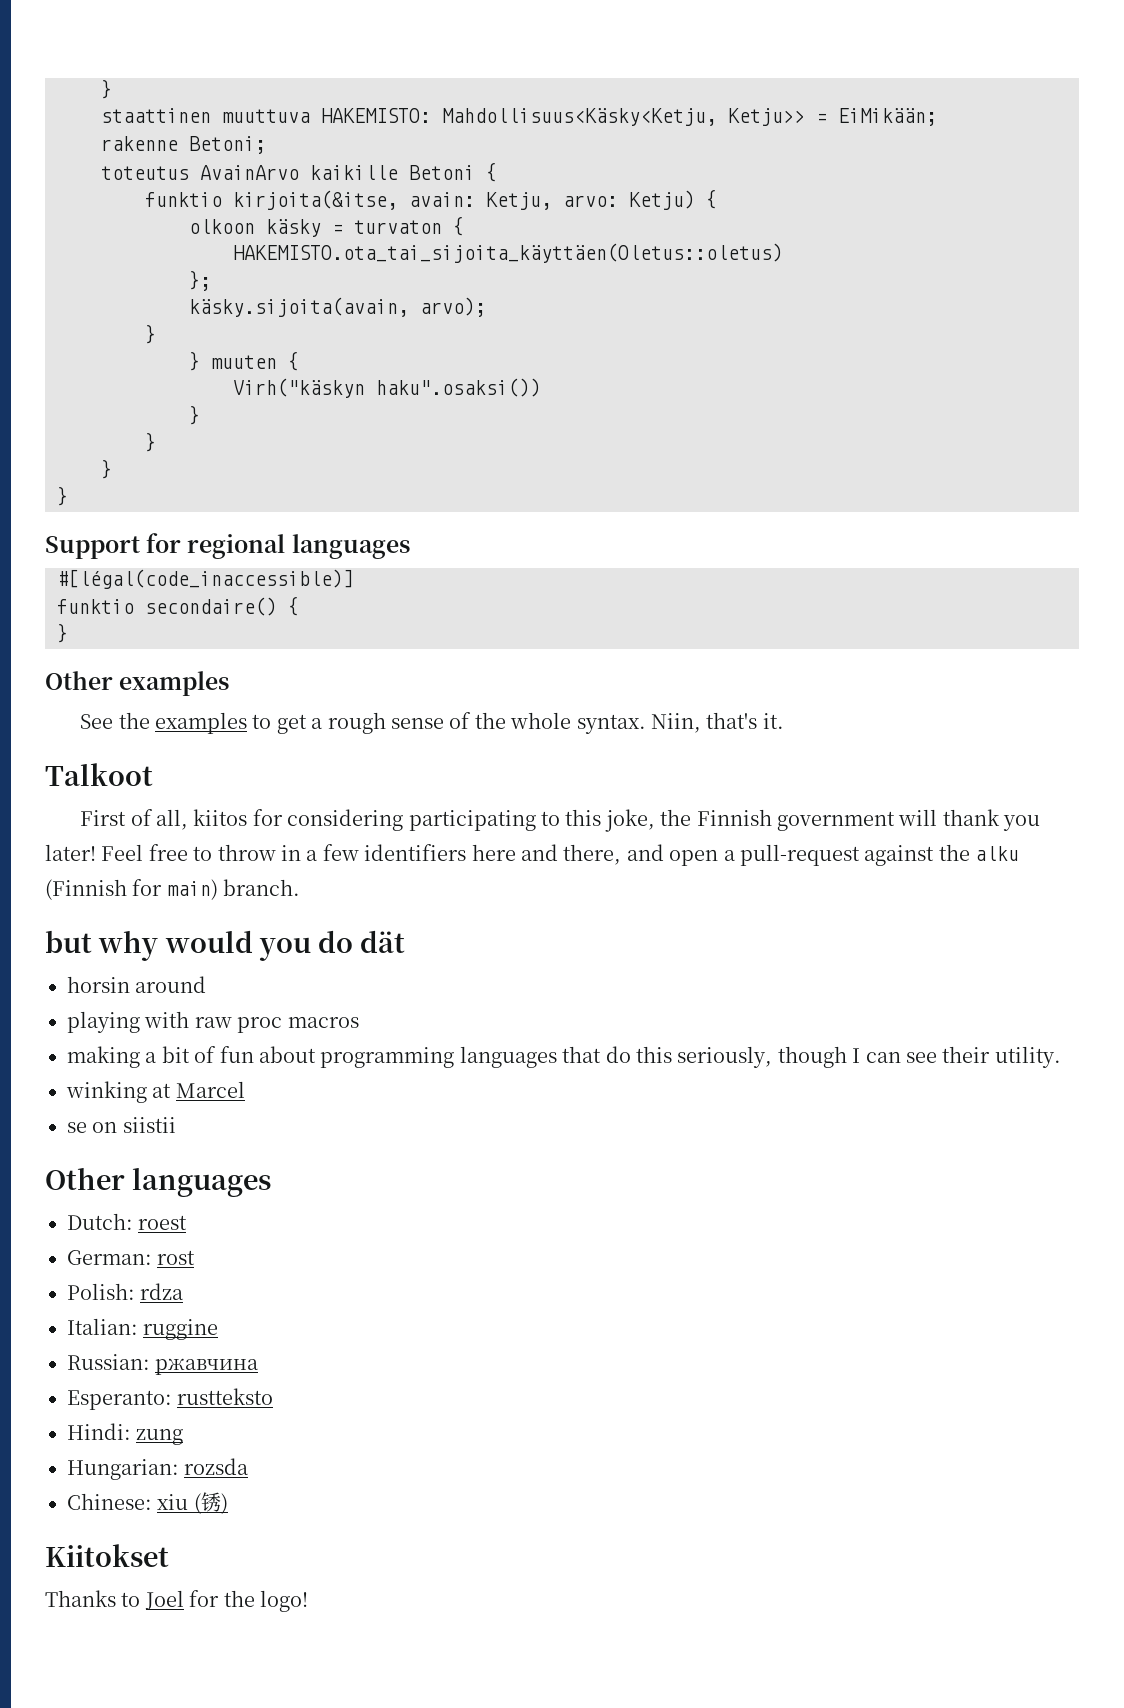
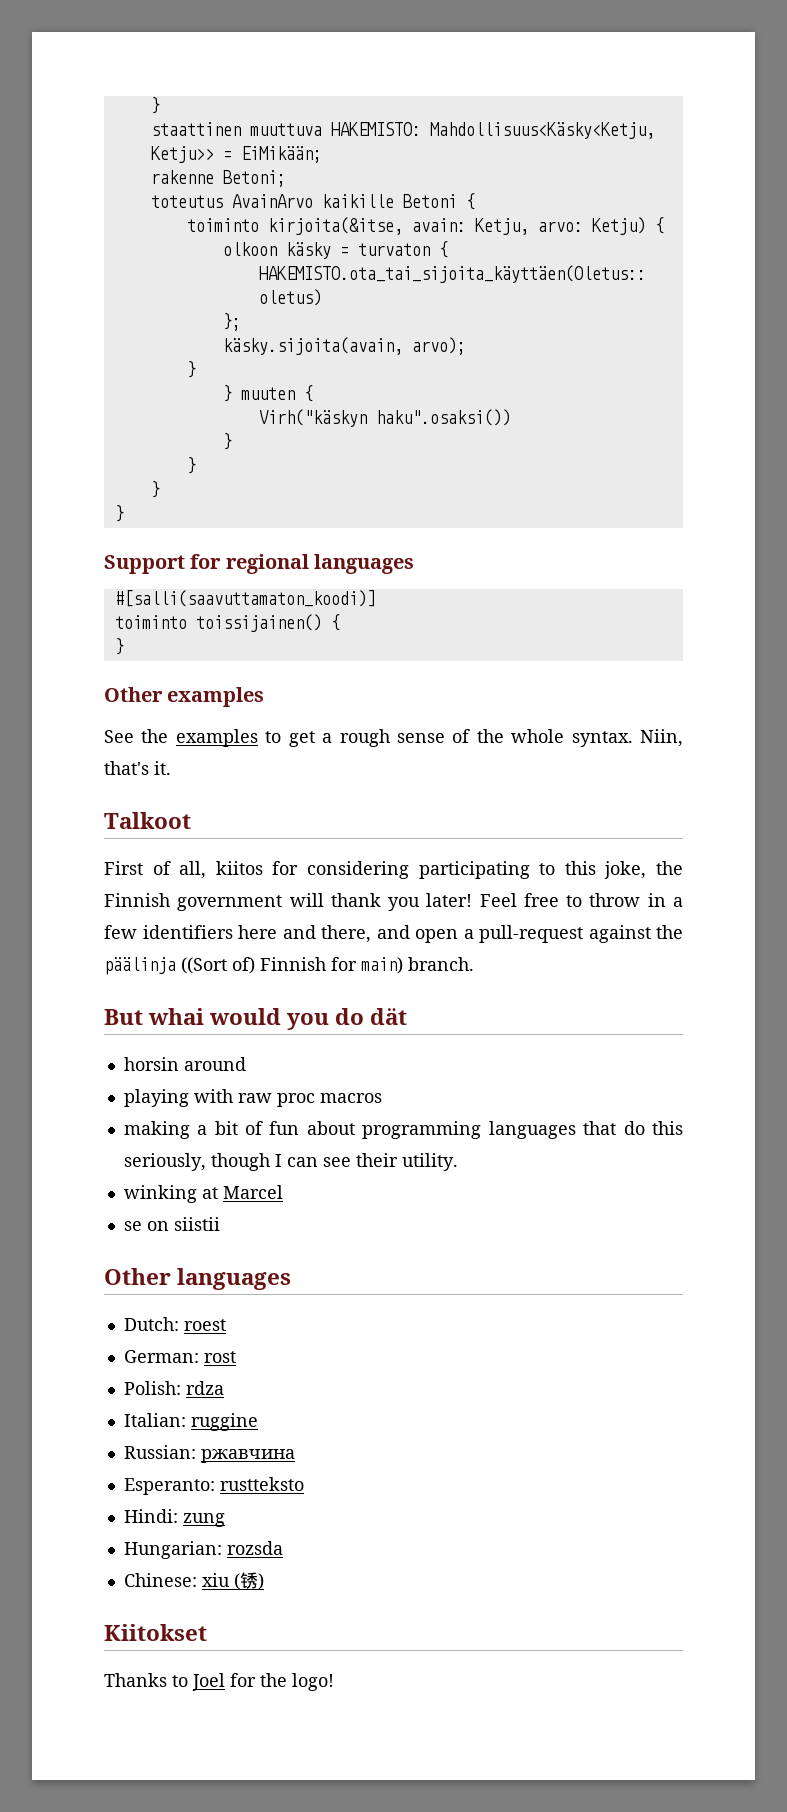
[145,192,222,207] funktio -> [186,218,259,232] toiminto
[57,569,354,589] [57,597,277,616] #[légal(code_inaccessible)] // funktio secondaire() -> [114,590,376,607] [114,614,322,632] #[salli(saavuttamaton_koodi)] // toiminto toissijainen()
[975,846,1020,861] [45,879,127,900] alku (Finnish -> [104,957,326,975] päälinja ((Sort of) Finnish
[45,930,159,961] but why -> [104,1008,205,1025] But whai

